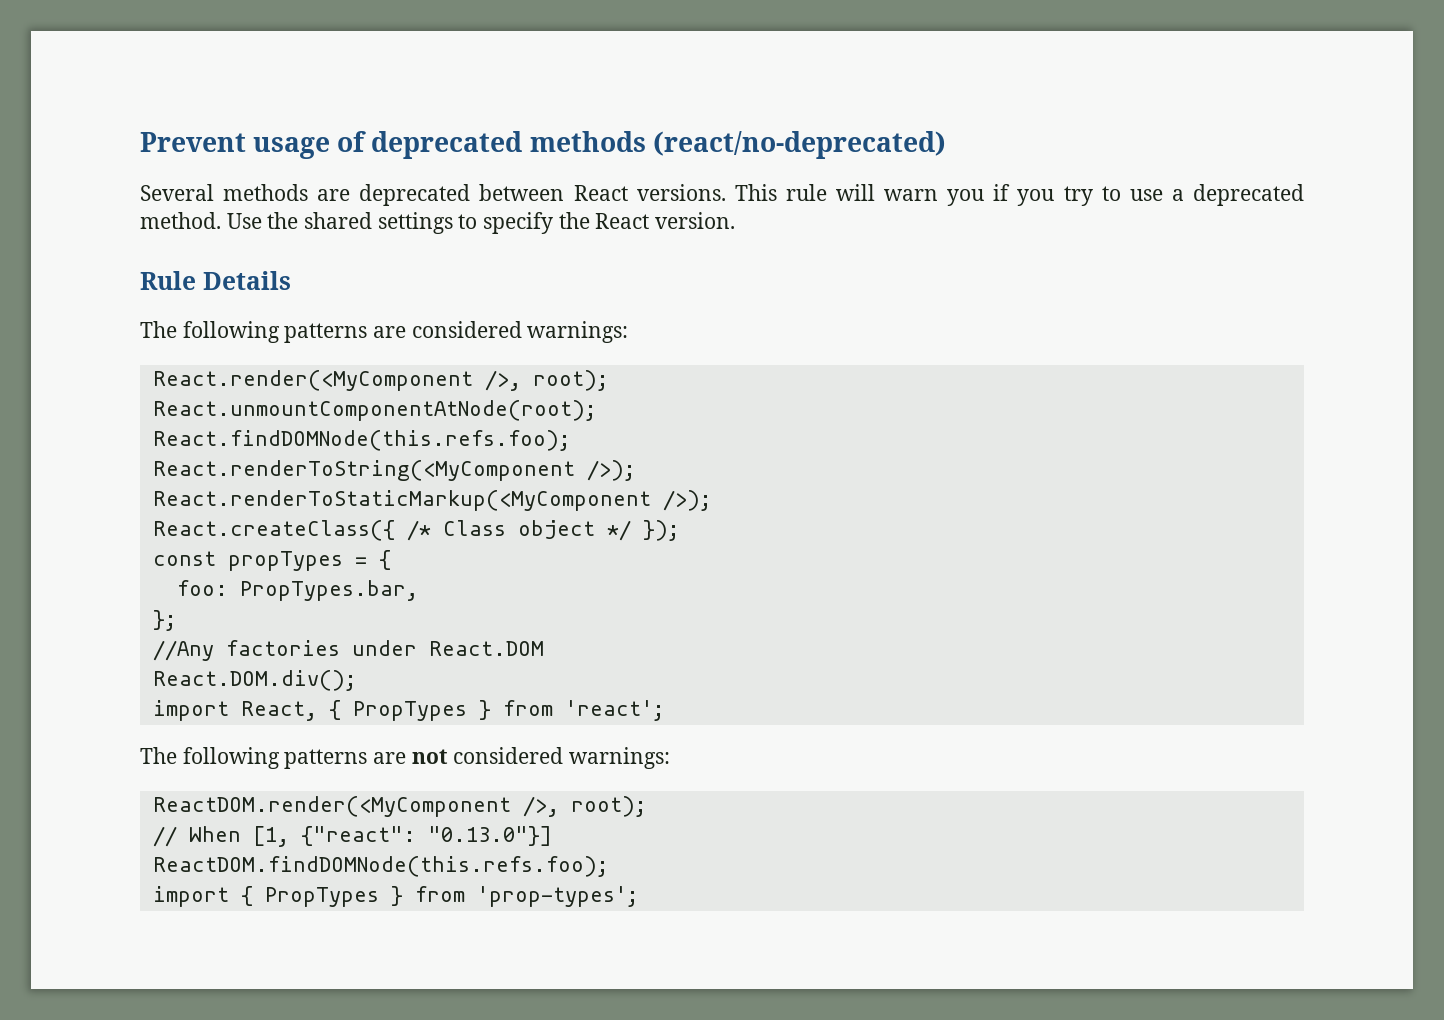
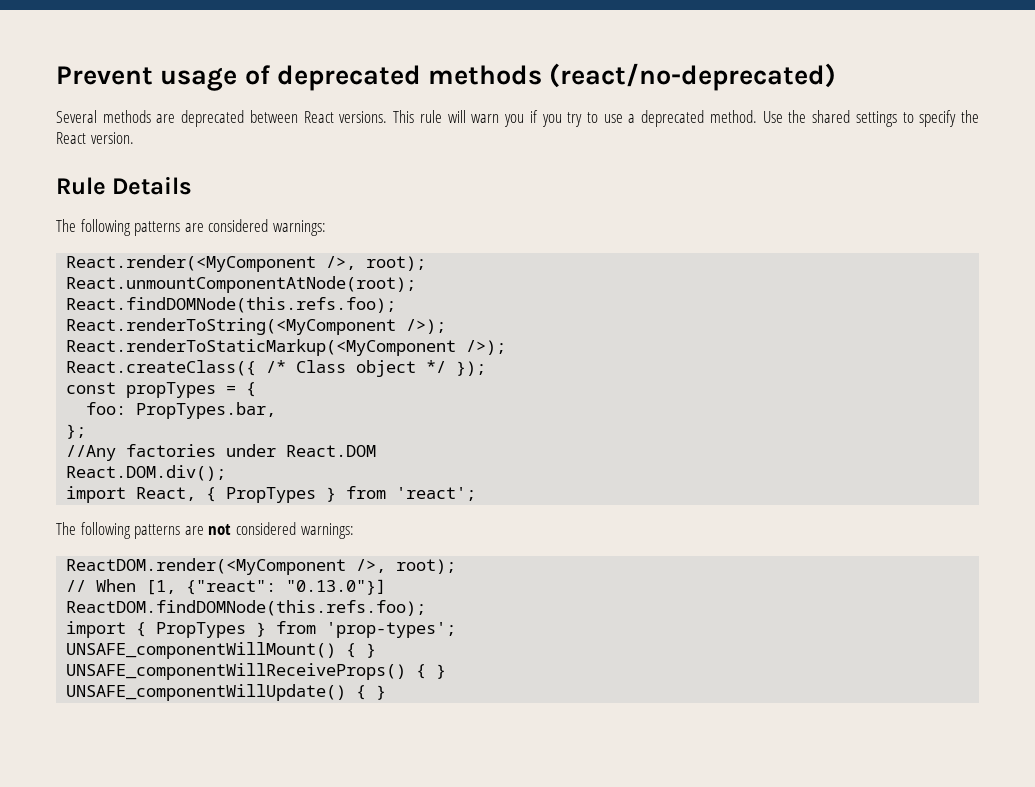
(639, 896) none -> [66,642,377,659] [66,663,447,680] [66,684,387,701] // UNSAFE_componentWillMount() { } // UNSAFE_componentWillReceiveProps() { } // UNSAFE_componentWillUpdate() { }

